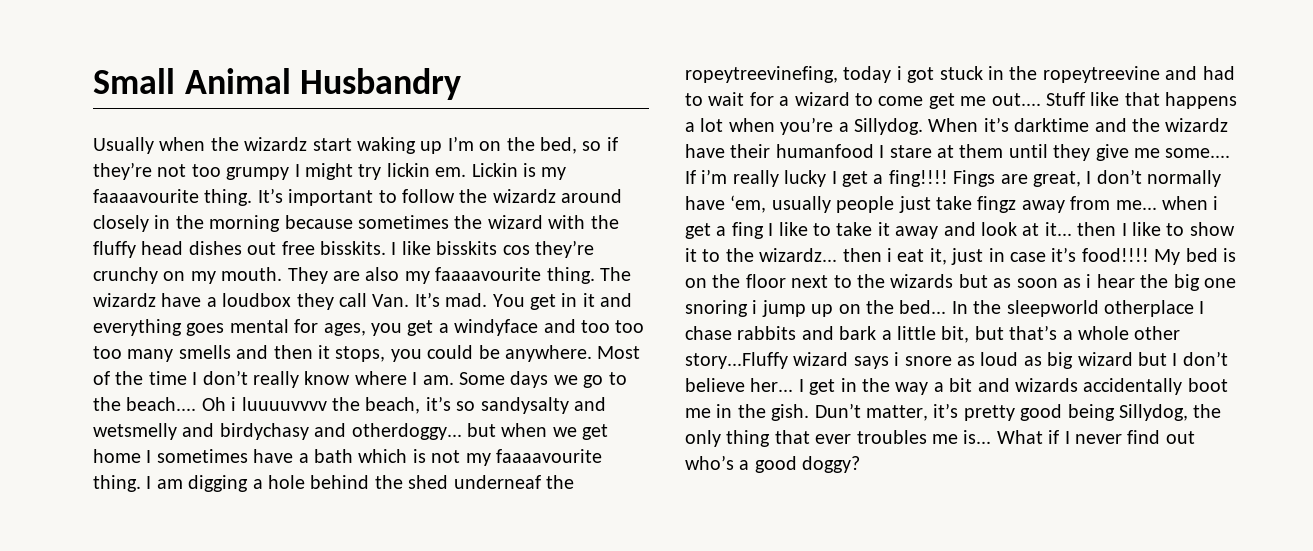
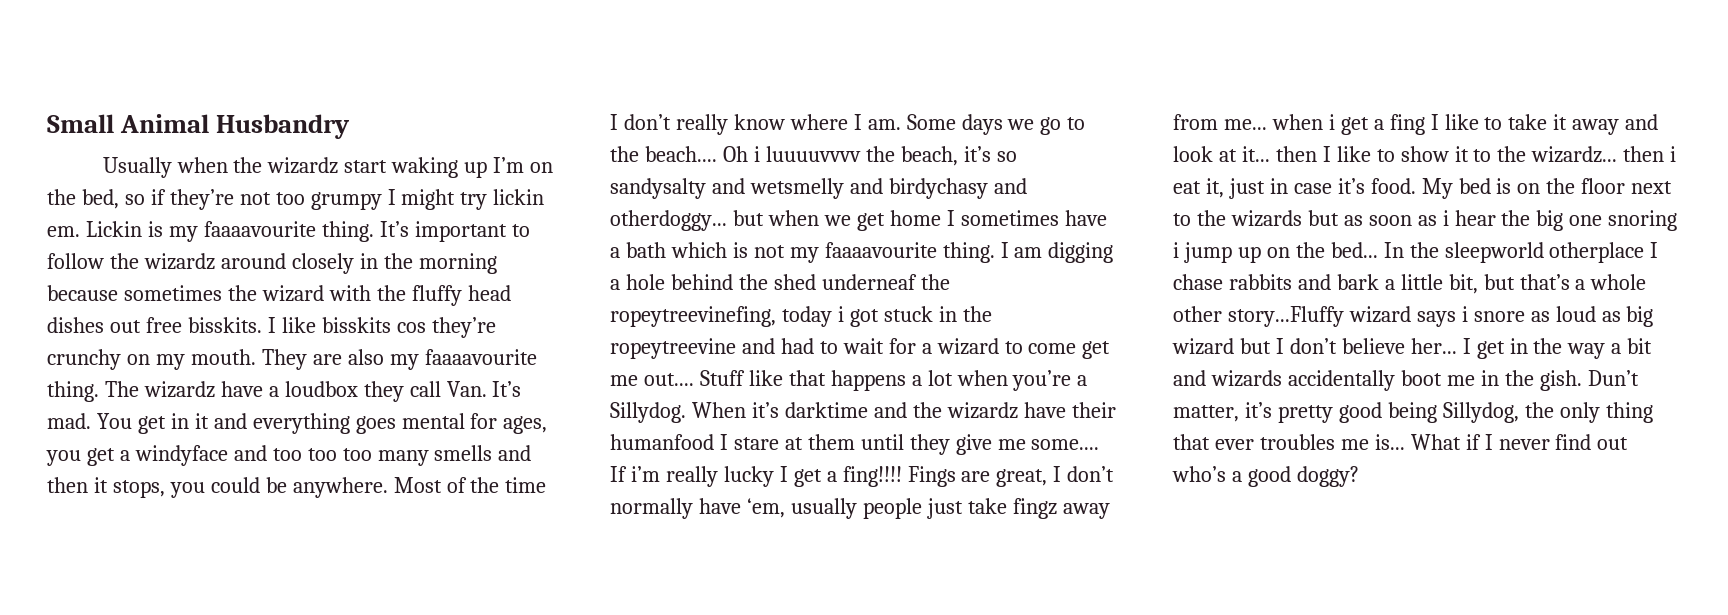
[1081,248,1149,262] food!!!! -> [1370,178,1416,194] food.

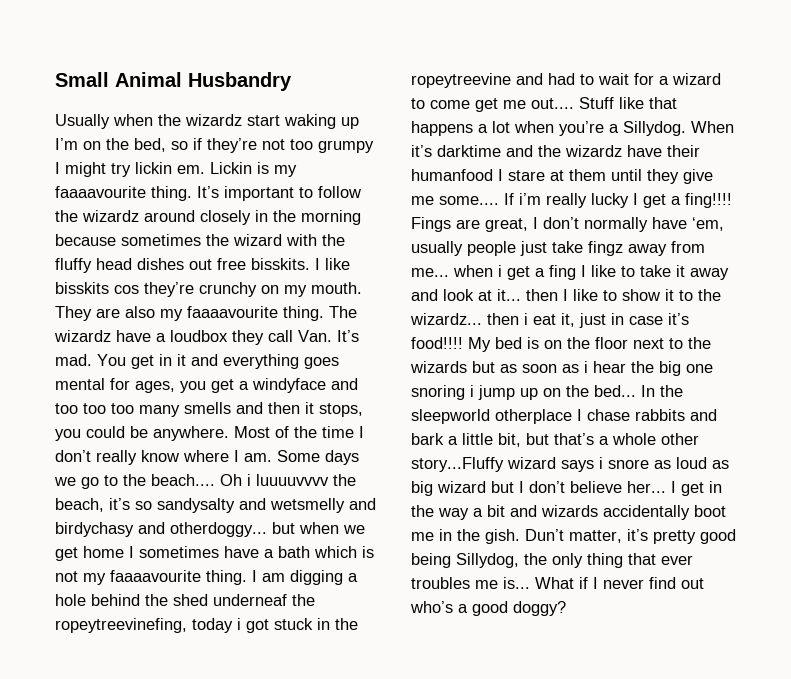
[1370,178,1416,194] food. -> [411,337,463,349] food!!!!

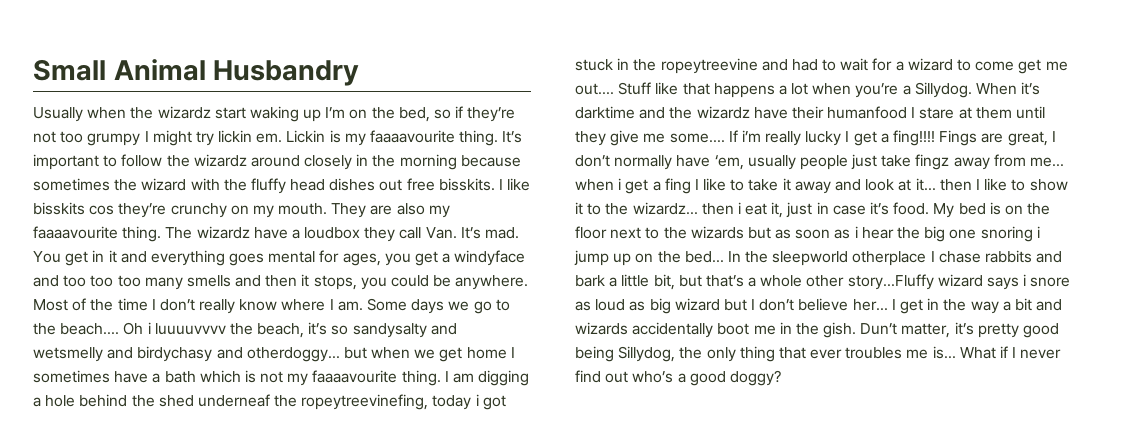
[411,337,463,349] food!!!! -> [893,202,930,215] food.

